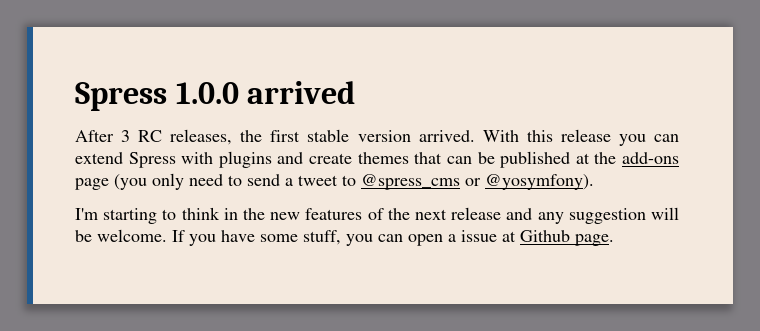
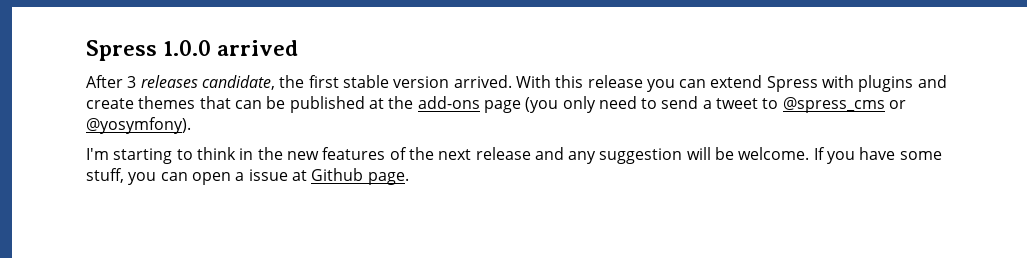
[138,129,233,145] RC releases, -> [140,75,275,90] releases candidate,

